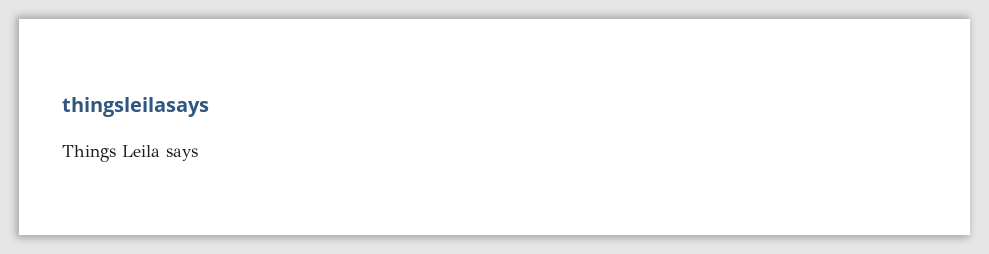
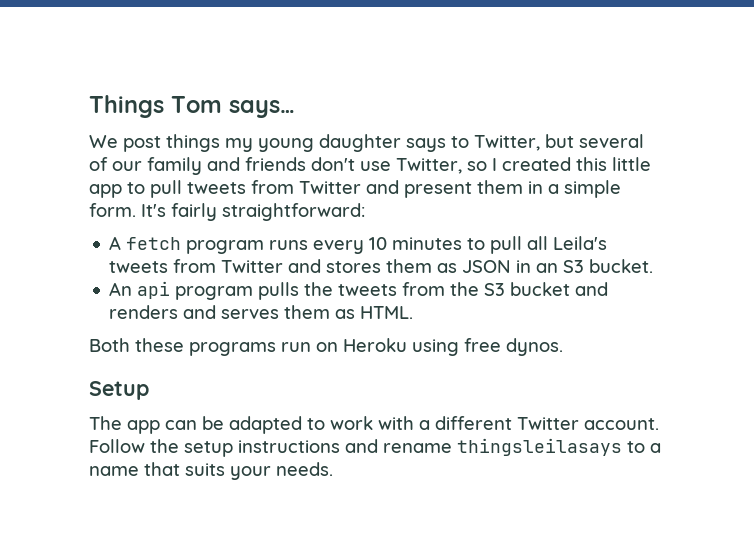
[62,97,209,117] [62,145,198,162] thingsleilasays // Things Leila says -> [89,95,295,118] [89,134,644,152] [89,157,651,175] [89,180,621,198] [89,203,365,221] [109,236,608,254] [109,259,654,273] [109,281,609,300] [109,305,414,319] [89,338,563,356] [89,381,149,400] [89,416,659,434] [89,438,661,457] [89,462,333,480] Things Tom says… // We post things my young daughter says to Twitter, but several of our family and friends don't use Twitter, so I created this little app to pull tweets from Twitter and present them in a simple form. It's fairly straightforward: // A fetch program runs every 10 minutes to pull all Leila's tweets from Twitter and stores them as JSON in an S3 bucket. // An api program pulls the tweets from the S3 bucket and renders and serves them as HTML. // Both these programs run on Heroku using free dynos. // Setup // The app can be adapted to work with a different Twitter account. Follow the setup instructions and rename thingsleilasays to a name that suits your needs.

